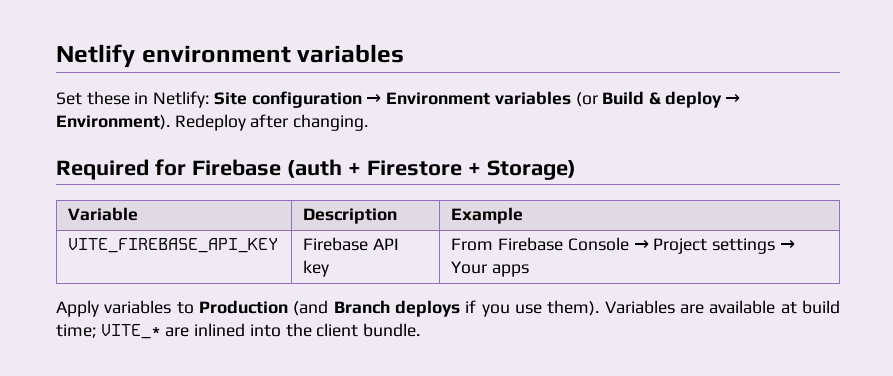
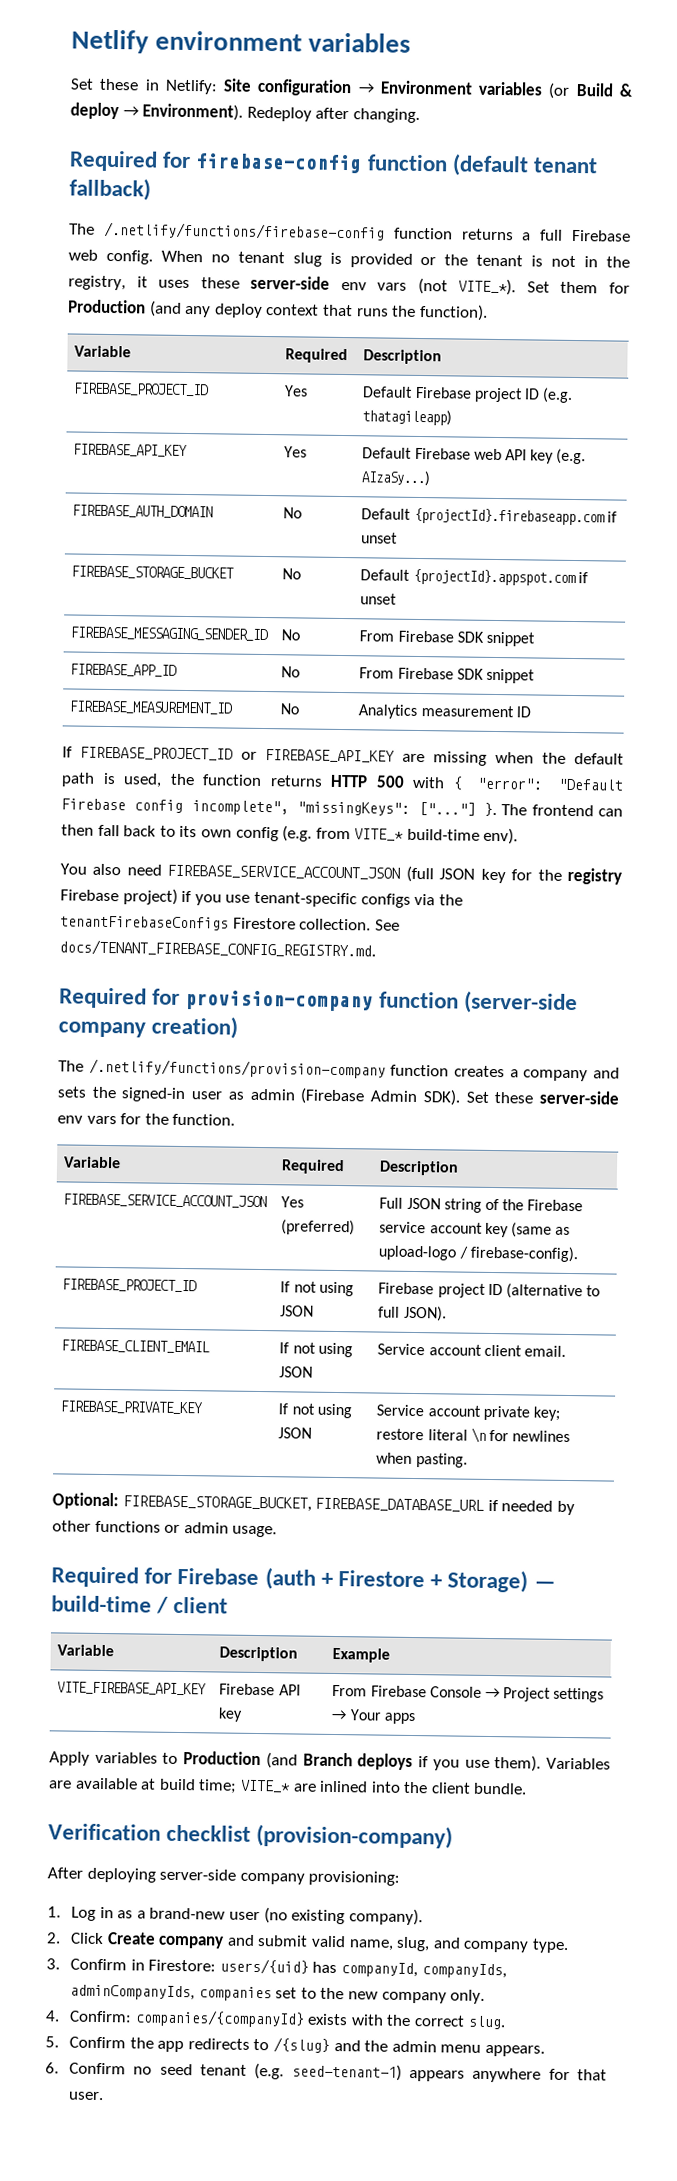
(369, 122) none -> [69,150,599,177] [69,177,151,201] [69,221,631,242] [68,249,631,268] [68,275,630,296] [68,299,488,321] [74,345,132,358] [285,348,349,364] [363,349,443,365] [73,382,210,397] [284,385,309,397] [362,386,574,403] [362,409,453,426] [73,443,188,457] [284,446,308,458] [362,447,587,465] [361,470,432,487] [72,504,214,519] [283,507,303,519] [361,507,617,526] [361,532,399,544] [71,565,235,580] [282,568,302,580] [360,568,588,587] [360,593,398,605] [70,626,269,642] [281,629,301,641] [359,630,535,647] [70,663,178,677] [281,666,301,678] [359,667,535,684] [69,700,234,715] [280,703,300,715] [358,704,531,719] [62,746,624,766] [61,772,624,791] [61,798,623,817] [61,824,519,845] [60,863,622,885] [60,888,463,908] [60,915,400,931] [59,939,376,959] [59,987,578,1015] [58,1015,239,1039] [58,1058,621,1082] [57,1086,621,1106] [57,1113,236,1126] [63,1156,122,1169] [281,1159,346,1175] [379,1160,460,1176] [63,1193,268,1209] [281,1196,305,1208] [281,1219,356,1236] [379,1197,584,1213] [379,1221,571,1238] [378,1245,578,1263] [62,1278,198,1293] [280,1281,354,1297] [280,1305,315,1317] [378,1282,601,1300] [378,1305,447,1322] [61,1339,211,1354] [279,1342,353,1358] [279,1366,314,1378] [377,1343,566,1357] [60,1400,203,1415] [278,1403,352,1419] [278,1427,313,1439] [376,1404,560,1421] [376,1427,571,1443] [376,1452,468,1468] [52,1492,575,1516] [52,1520,278,1538] // Required for firebase-config function (default tenant fallback) // The /.netlify/functions/firebase-config function returns a full Firebase web config. When no tenant slug is provided or the tenant is not in the registry, it uses these server-side env vars (not VITE_*). Set them for Production (and any deploy context that runs the function). // Variable | Required | Description // FIREBASE_PROJECT_ID | Yes | Default Firebase project ID (e.g. thatagileapp) // FIREBASE_API_KEY | Yes | Default Firebase web API key (e.g. AIzaSy...) // FIREBASE_AUTH_DOMAIN | No | Default {projectId}.firebaseapp.com if unset // FIREBASE_STORAGE_BUCKET | No | Default {projectId}.appspot.com if unset // FIREBASE_MESSAGING_SENDER_ID | No | From Firebase SDK snippet // FIREBASE_APP_ID | No | From Firebase SDK snippet // FIREBASE_MEASUREMENT_ID | No | Analytics measurement ID // If FIREBASE_PROJECT_ID or FIREBASE_API_KEY are missing when the default path is used, the function returns HTTP 500 with { "error": "Default Firebase config incomplete", "missingKeys": ["..."] }. The frontend can then fall back to its own config (e.g. from VITE_* build-time env). // You also need FIREBASE_SERVICE_ACCOUNT_JSON (full JSON key for the registry Firebase project) if you use tenant-specific configs via the tenantFirebaseConfigs Firestore collection. See docs/TENANT_FIREBASE_CONFIG_REGISTRY.md. // Required for provision-company function (server-side company creation) // The /.netlify/functions/provision-company function creates a company and sets the signed-in user as admin (Firebase Admin SDK). Set these server-side env vars for the function. // Variable | Required | Description // FIREBASE_SERVICE_ACCOUNT_JSON | Yes (preferred) | Full JSON string of the Firebase service account key (same as upload-logo / firebase-config). // FIREBASE_PROJECT_ID | If not using JSON | Firebase project ID (alternative to full JSON). // FIREBASE_CLIENT_EMAIL | If not using JSON | Service account client email. // FIREBASE_PRIVATE_KEY | If not using JSON | Service account private key; restore literal \n for newlines when pasting. // Optional: FIREBASE_STORAGE_BUCKET, FIREBASE_DATABASE_URL if needed by other functions or admin usage.
(576, 170) none -> [533,1580,556,1589] [51,1595,229,1614] — build-time / client
(421, 330) none -> [48,1823,454,1849] [47,1867,401,1886] [47,1906,423,1926] [46,1932,569,1954] [46,1958,507,1979] [70,1984,486,2004] [45,2009,506,2030] [45,2036,545,2057] [45,2062,608,2083] [68,2091,105,2101] // Verification checklist (provision-company) // After deploying server-side company provisioning: // 1. Log in as a brand-new user (no existing company). // 2. Click Create company and submit valid name, slug, and company type. // 3. Confirm in Firestore: users/{uid} has companyId, companyIds, adminCompanyIds, companies set to the new company only. // 4. Confirm: companies/{companyId} exists with the correct slug. // 5. Confirm the app redirects to /{slug} and the admin menu appears. // 6. Confirm no seed tenant (e.g. seed-tenant-1) appears anywhere for that user.

